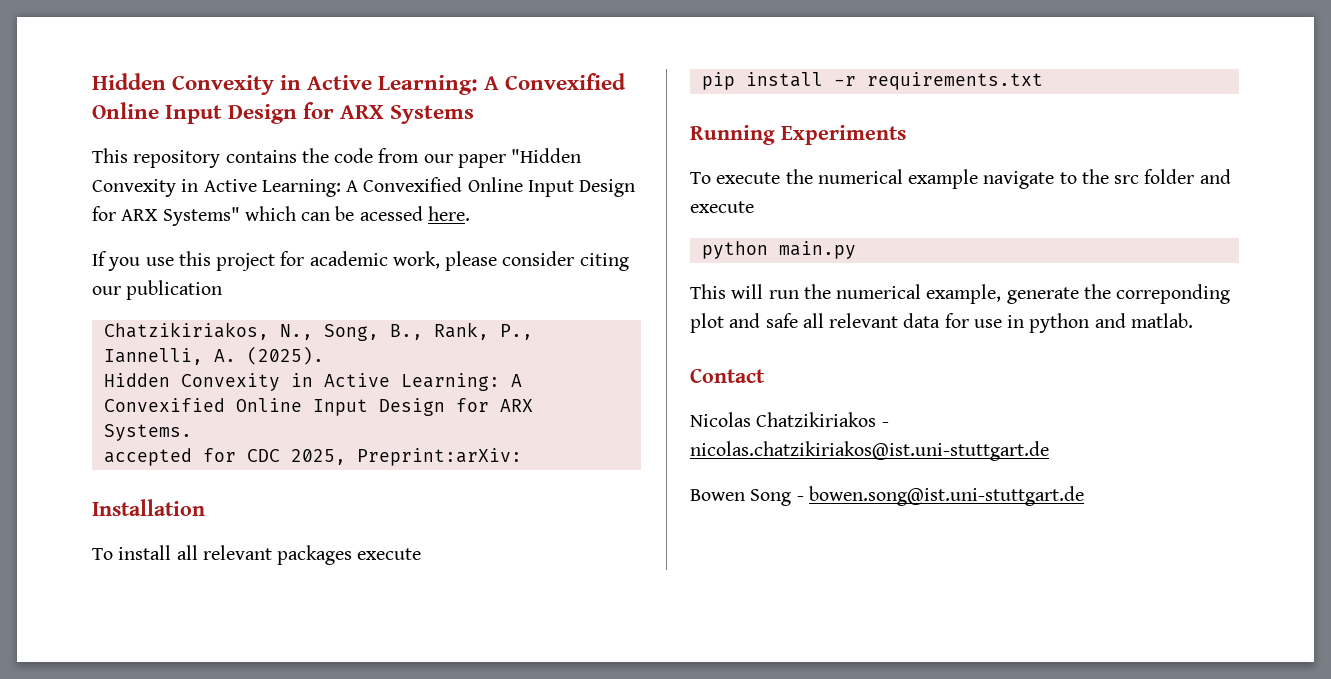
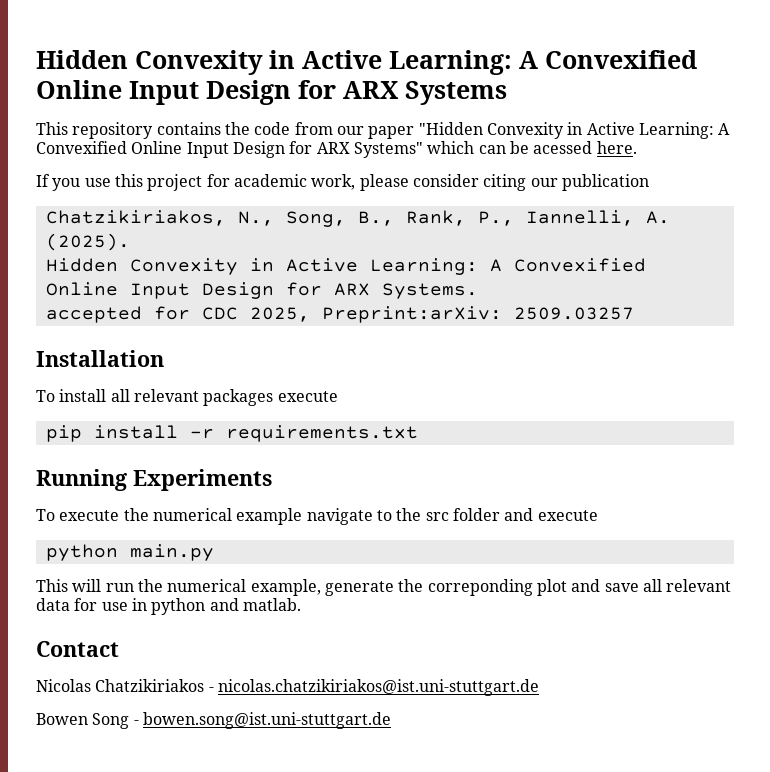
(522, 457) none -> [513,307,634,320] 2509.03257
[765,313,798,328] safe -> [604,583,639,592] save

